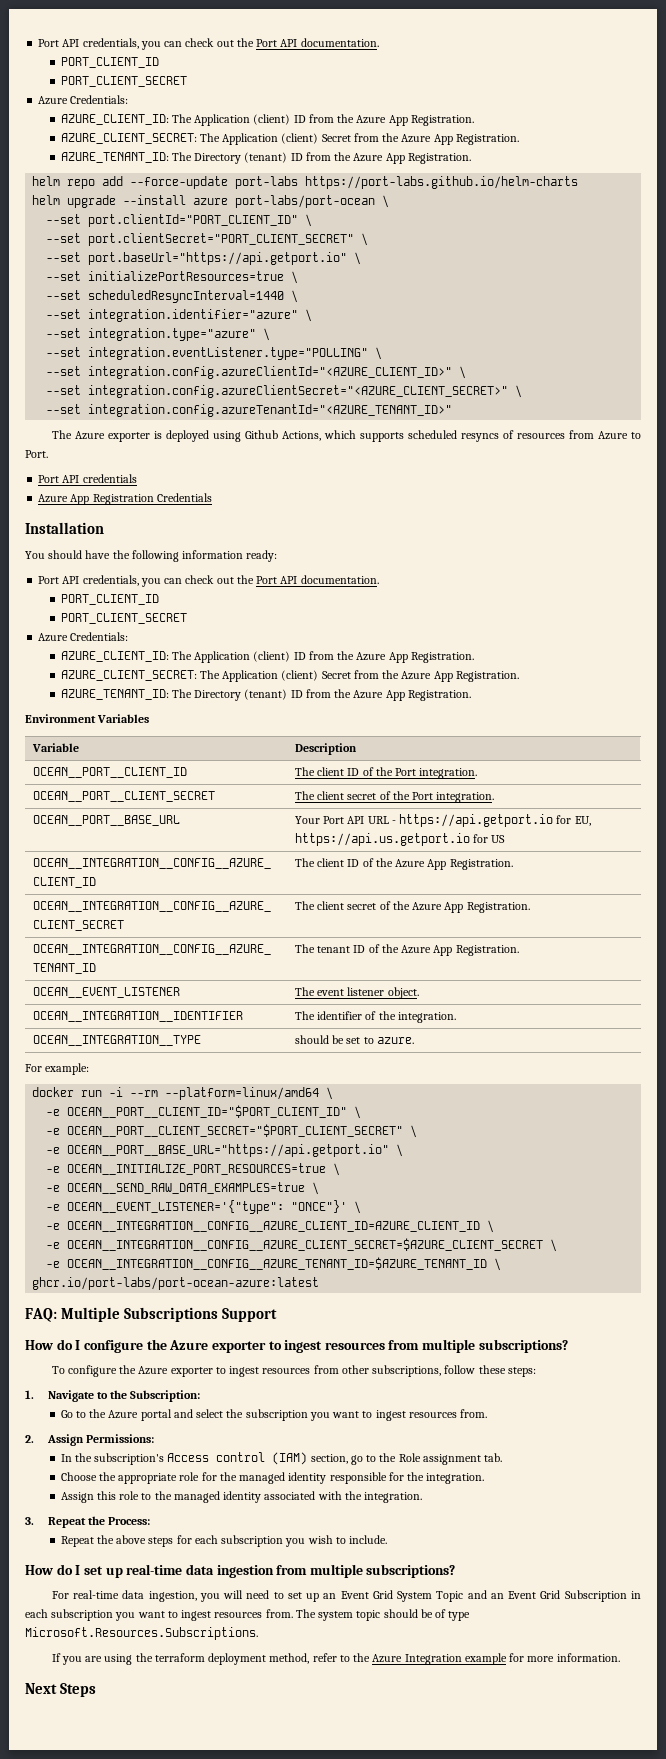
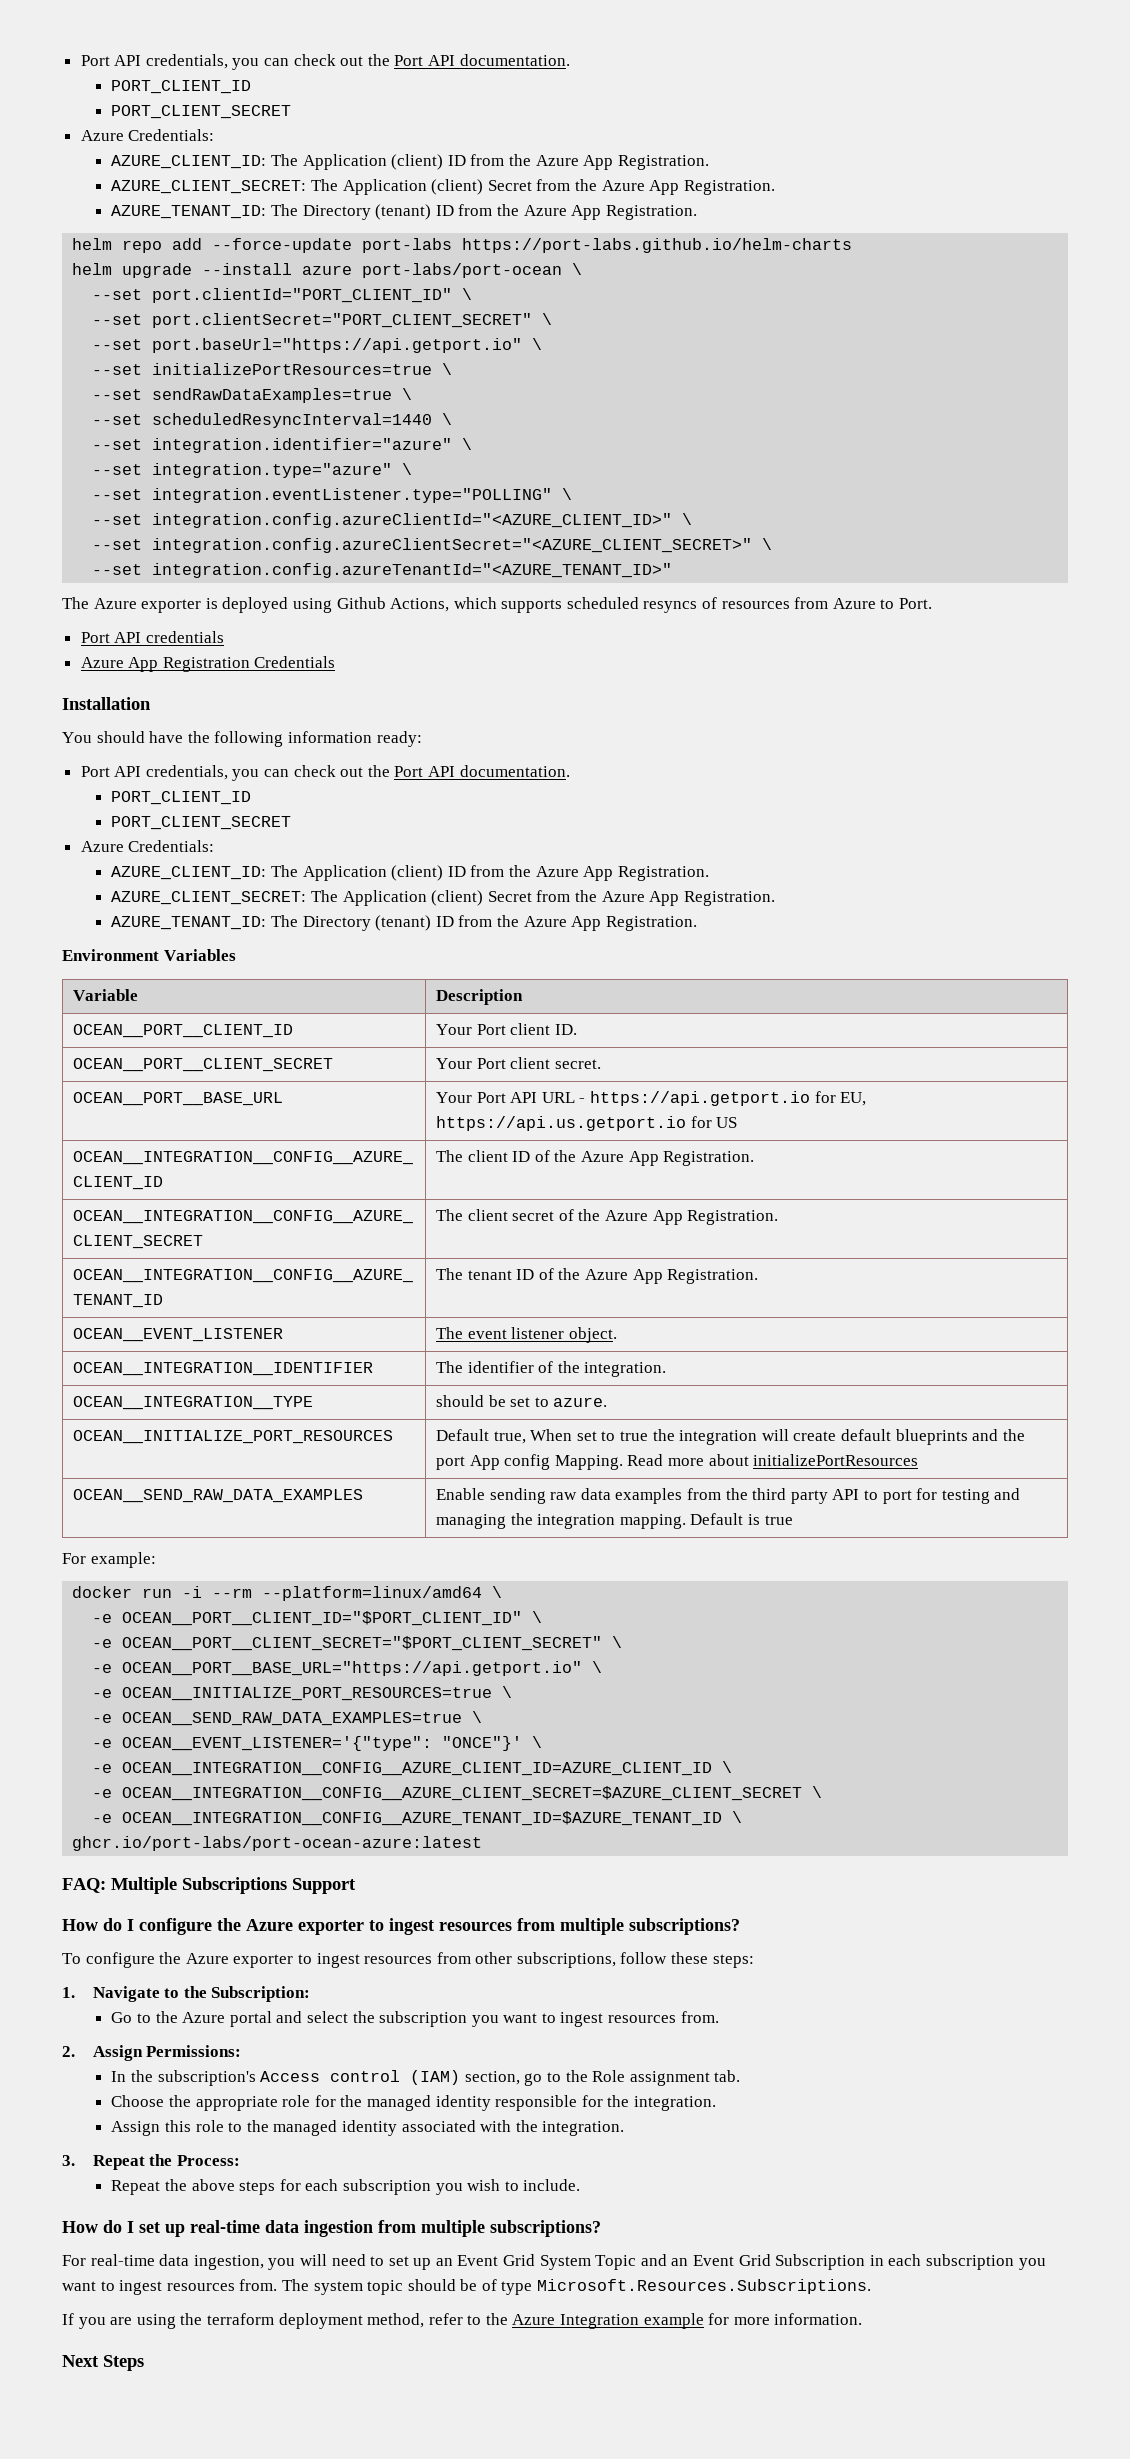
(299, 277) none -> [92,388,413,403] // --set sendRawDataExamples=true \
[294,767,478,779] [32,791,215,802] [294,791,495,803] The client ID of the Port integration. // OCEAN__PORT__CLIENT_SECRET | The client secret of the Port integration. -> [436,1023,577,1035] [73,1058,334,1072] [436,1057,601,1069] Your Port client ID. // OCEAN__PORT__CLIENT_SECRET | Your Port client secret.
(414, 1040) none -> [73,1430,394,1444] [436,1429,1025,1445] [436,1454,919,1470] [73,1489,364,1503] [436,1488,1021,1504] [436,1513,793,1529] // OCEAN__INITIALIZE_PORT_RESOURCES | Default true, When set to true the integration will create default blueprints and the port App config Mapping. Read more about initializePortResources // OCEAN__SEND_RAW_DATA_EXAMPLES | Enable sending raw data examples from the third party API to port for testing and managing the integration mapping. Default is true

